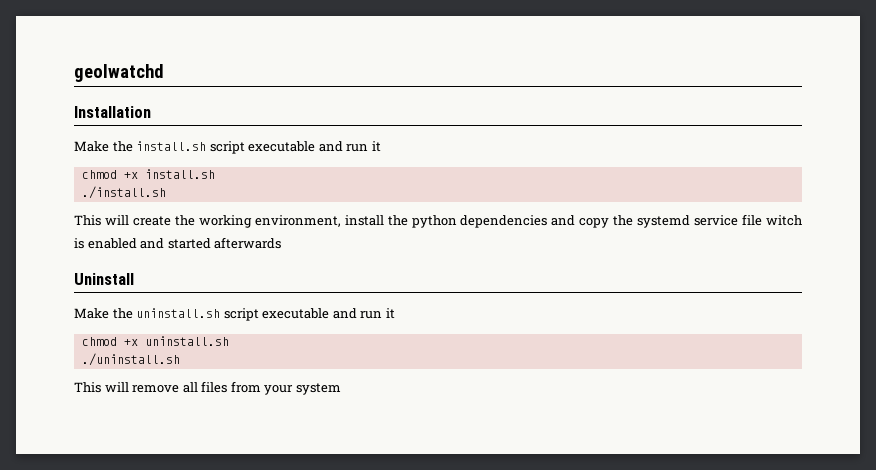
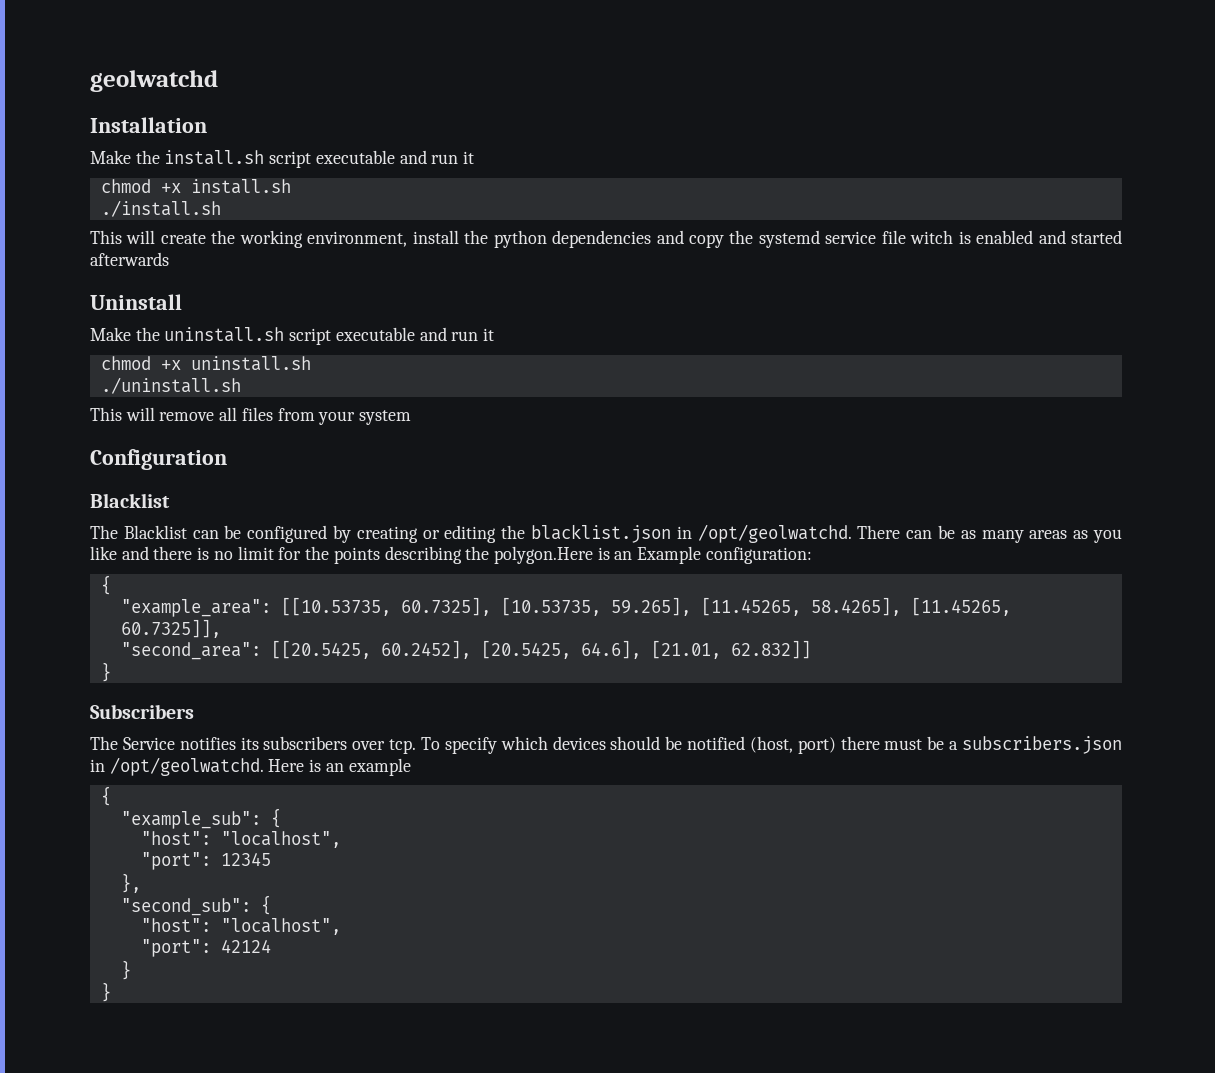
(341, 389) none -> [90,449,227,470] [90,493,170,508] [90,524,1122,543] [90,546,812,564] [100,575,111,595] [120,597,1011,617] [120,619,221,638] [120,640,811,660] [100,662,111,682] [90,704,194,719] [90,736,1123,754] [90,757,411,776] [100,786,111,806] [120,808,281,829] [140,831,341,848] [140,852,271,870] [120,873,141,893] [120,895,271,916] [140,918,341,935] [140,939,271,957] [120,960,131,980] [100,982,111,1002] // Configuration // Blacklist // The Blacklist can be configured by creating or editing the blacklist.json in /opt/geolwatchd. There can be as many areas as you like and there is no limit for the points describing the polygon.Here is an Example configuration: // { // "example_area": [[10.53735, 60.7325], [10.53735, 59.265], [11.45265, 58.4265], [11.45265, 60.7325]], // "second_area": [[20.5425, 60.2452], [20.5425, 64.6], [21.01, 62.832]] // } // Subscribers // The Service notifies its subscribers over tcp. To specify which devices should be notified (host, port) there must be a subscribers.json in /opt/geolwatchd. Here is an example // { // "example_sub": { // "host": "localhost", // "port": 12345 // }, // "second_sub": { // "host": "localhost", // "port": 42124 // } // }

